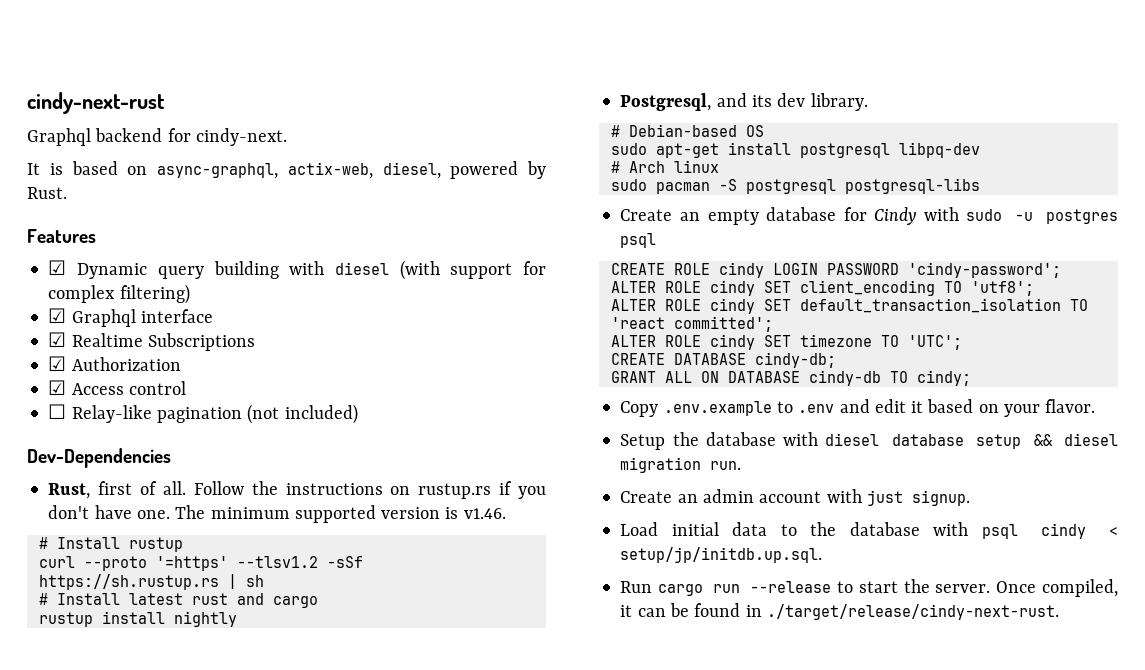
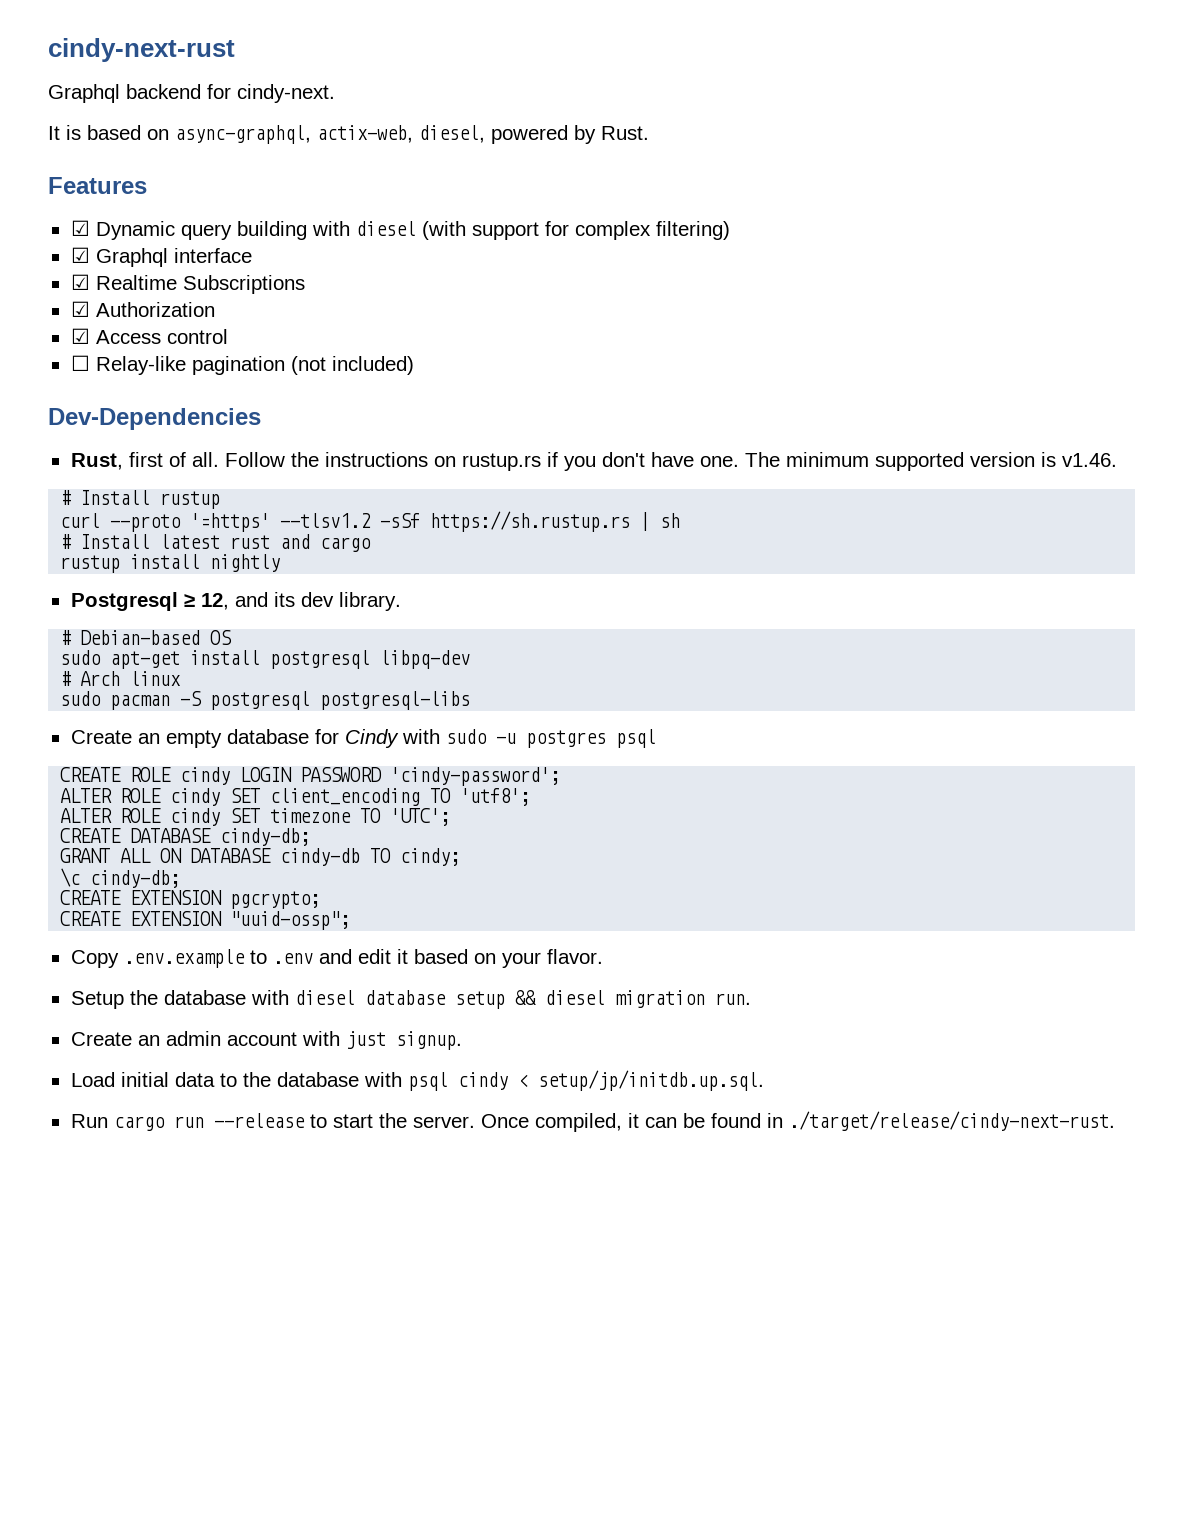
[620,93,712,111] Postgresql, -> [70,592,229,611] Postgresql ≥ 12,
[610,298,1088,314] [610,316,773,332] // ALTER ROLE cindy SET default_transaction_isolation TO 'react committed'; -> (531, 797) none
(971, 378) none -> [60,868,181,888] [60,890,321,909] [60,911,351,930] // \c cindy-db; // CREATE EXTENSION pgcrypto; // CREATE EXTENSION "uuid-ossp";

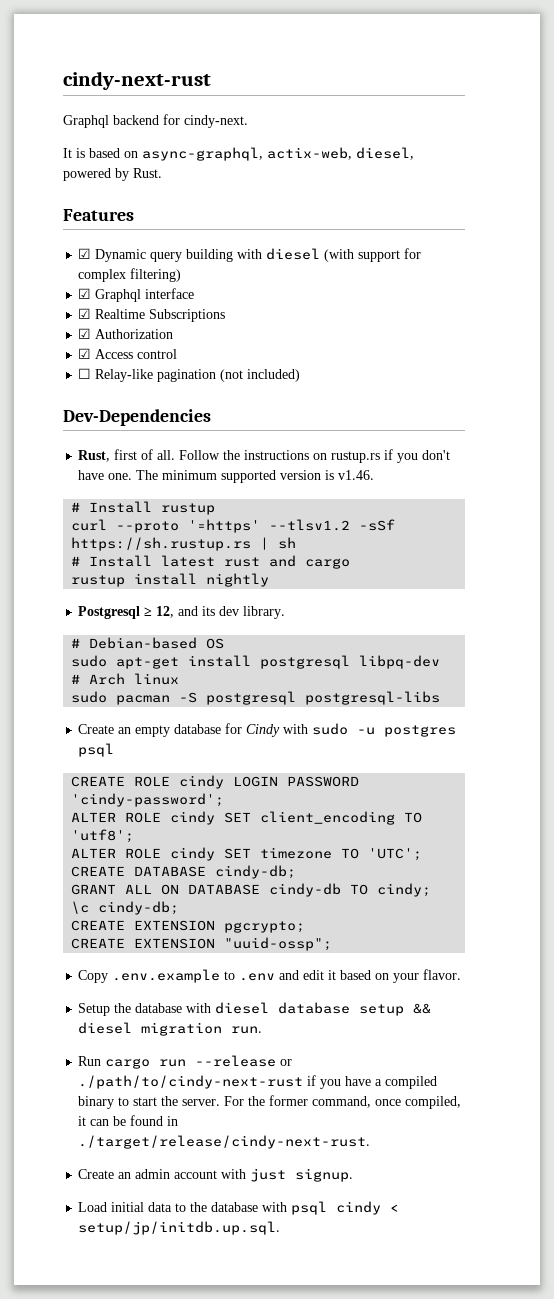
(751, 999) none -> [78,1055,293,1069] [78,1075,438,1089] [78,1095,462,1109] [78,1115,179,1126] [78,1135,371,1149] // Run cargo run --release or ./path/to/cindy-next-rust if you have a compiled binary to start the server. For the former command, once compiled, it can be found in ./target/release/cindy-next-rust.
[70,1111,1115,1132] // Run cargo run --release to start the server. Once compiled, it can be found in ./target/release/cindy-next-rust. -> (281, 1228) none

